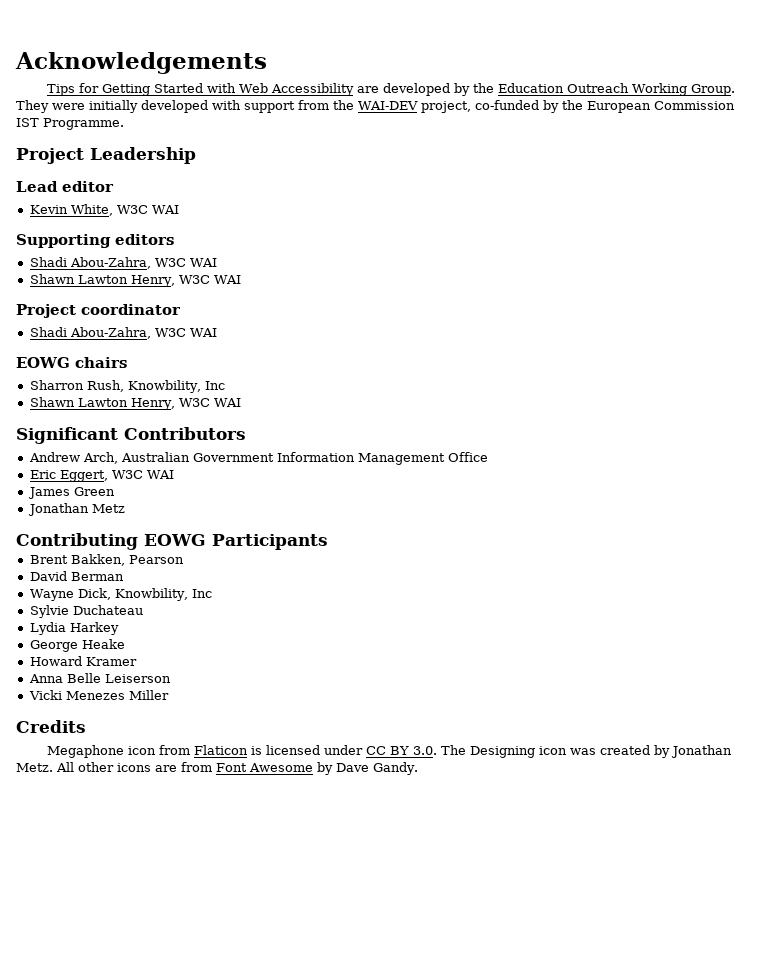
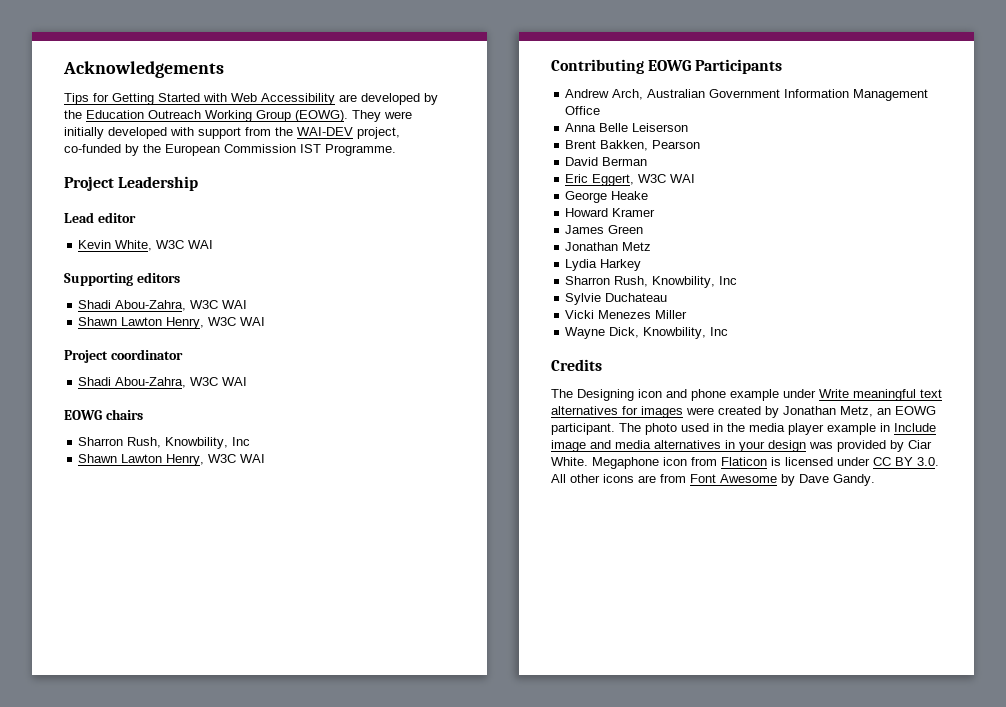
[690,84,735,96] Group. -> [256,110,348,122] Group (EOWG).
[16,427,246,444] Significant Contributors -> [551,59,783,74] Contributing EOWG Participants
[29,470,174,482] [27,487,115,499] [27,503,125,516] [16,533,328,550] Eric Eggert, W3C WAI // James Green // Jonathan Metz // Contributing EOWG Participants -> [565,123,689,132] Anna Belle Leiserson
[29,588,212,601] [29,605,143,618] [29,622,119,635] [29,639,125,652] [29,656,137,666] [28,673,171,683] [28,690,169,700] [16,720,86,733] Wayne Dick, Knowbility, Inc // Sylvie Duchateau // Lydia Harkey // George Heake // Howard Kramer // Anna Belle Leiserson // Vicki Menezes Miller // Credits // -> [565,174,696,186] [565,191,649,203] [565,208,656,217] [565,225,644,234] [565,242,652,251] [565,259,642,271] [565,276,738,288] [565,293,668,305] [565,310,688,319] [565,327,729,339] [551,359,602,371] [551,389,942,401] [551,406,936,418] [551,423,936,435] [551,440,932,452] [551,457,588,466] Eric Eggert, W3C WAI // George Heake // Howard Kramer // James Green // Jonathan Metz // Lydia Harkey // Sharron Rush, Knowbility, Inc // Sylvie Duchateau // Vicki Menezes Miller // Wayne Dick, Knowbility, Inc // Credits // The Designing icon and phone example under Write meaningful text alternatives for images were created by Jonathan Metz, an EOWG participant. The photo used in the media player example in Include image and media alternatives in your design was provided by Ciar White.
[440,745,732,758] [16,763,53,772] The Designing icon was created by Jonathan Metz. -> (939, 461) none

